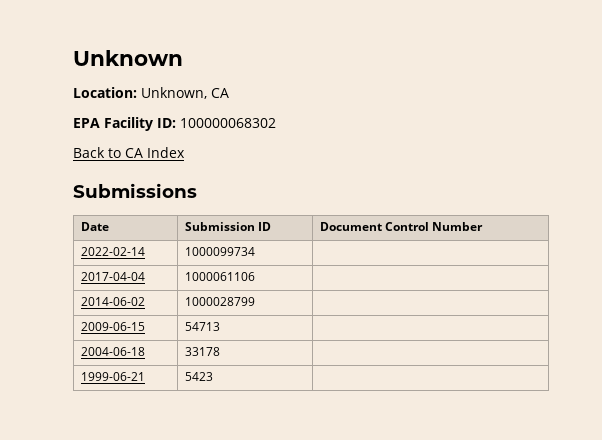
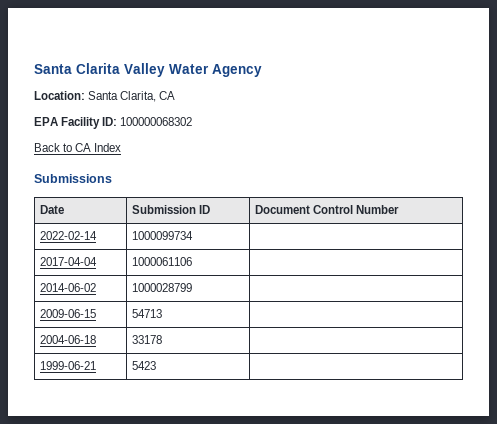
[73,50,183,66] Unknown -> [34,63,262,77] Santa Clarita Valley Water Agency
[141,87,207,99] Unknown, -> [88,91,157,102] Santa Clarita,

